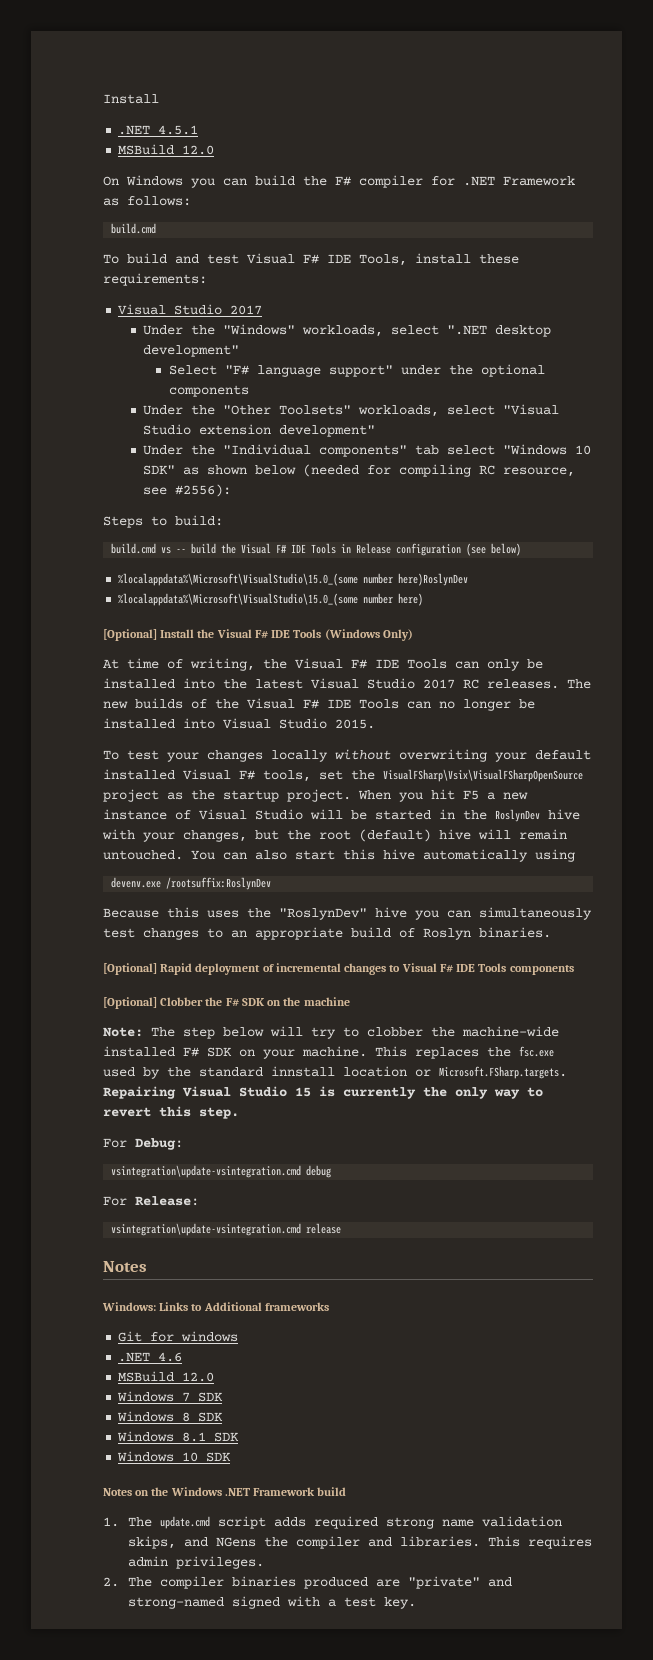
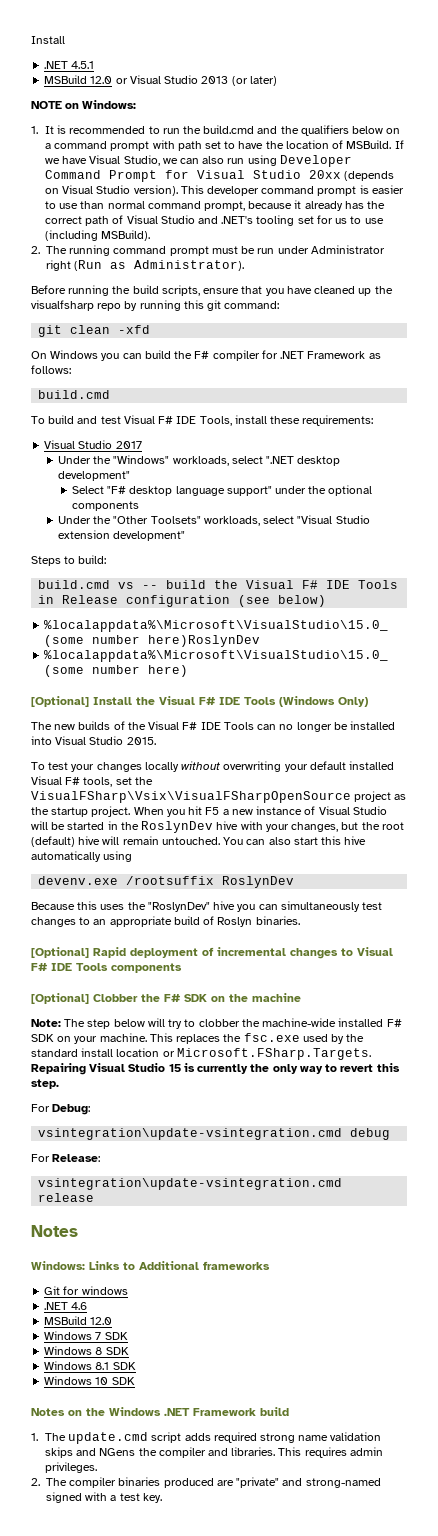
(215, 150) none -> [115,75,277,86] [31,100,137,109] [31,125,401,136] [44,140,404,151] [44,155,352,167] [44,170,395,182] [44,185,404,196] [44,200,386,211] [44,215,384,226] [44,230,151,241] [31,245,385,256] [46,260,245,271] [31,285,393,296] [31,300,280,311] [38,325,151,337] or Visual Studio 2013 (or later) // NOTE on Windows: // 1. It is recommended to run the build.cmd and the qualifiers below on a command prompt with path set to have the location of MSBuild. If we have Visual Studio, we can also run using Developer Command Prompt for Visual Studio 20xx (depends on Visual Studio version). This developer command prompt is easier to use than normal command prompt, because it already has the correct path of Visual Studio and .NET's tooling set for us to use (including MSBuild). // 2. The running command prompt must be run under Administrator right (Run as Administrator). // Before running the build scripts, ensure that you have cleaned up the visualfsharp repo by running this git command: // git clean -xfd
(249, 370) none -> [129,486,173,496] desktop
[143,444,592,457] [143,464,576,477] [143,484,232,497] // Under the "Individual components" tab select "Windows 10 SDK" as shown below (needed for compiling RC resource, see #2556): -> (186, 536) none
[103,658,543,671] [103,678,559,689] At time of writing, the Visual F# IDE Tools can only be installed into the latest Visual Studio 2017 RC releases. -> (368, 702) none
[166,877,272,890] /rootsuffix:RoslynDev -> [126,876,295,888] /rootsuffix RoslynDev
[271,1066,335,1077] innstall -> [81,1048,114,1057] install
[439,1066,567,1079] Microsoft.FSharp.targets. -> [176,1048,371,1060] Microsoft.FSharp.Targets.
[128,1536,177,1549] skips, -> [44,1447,73,1458] skips

